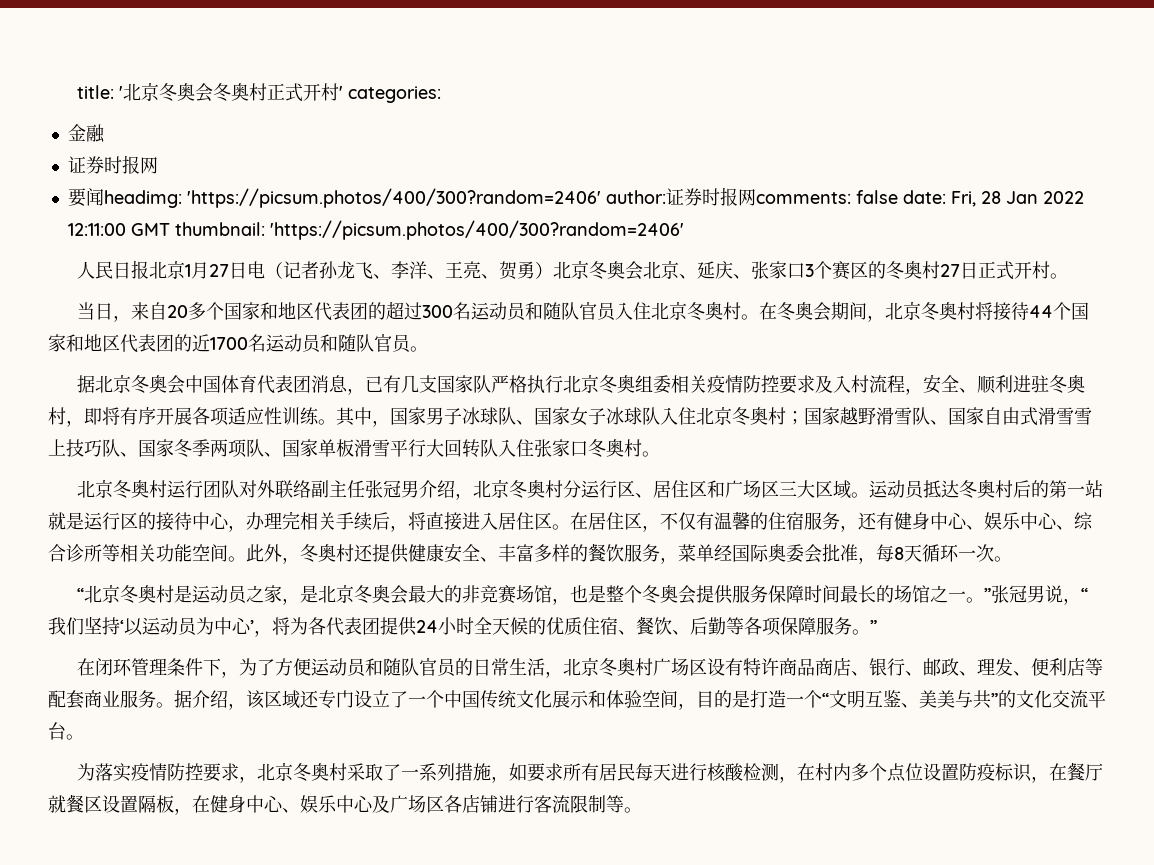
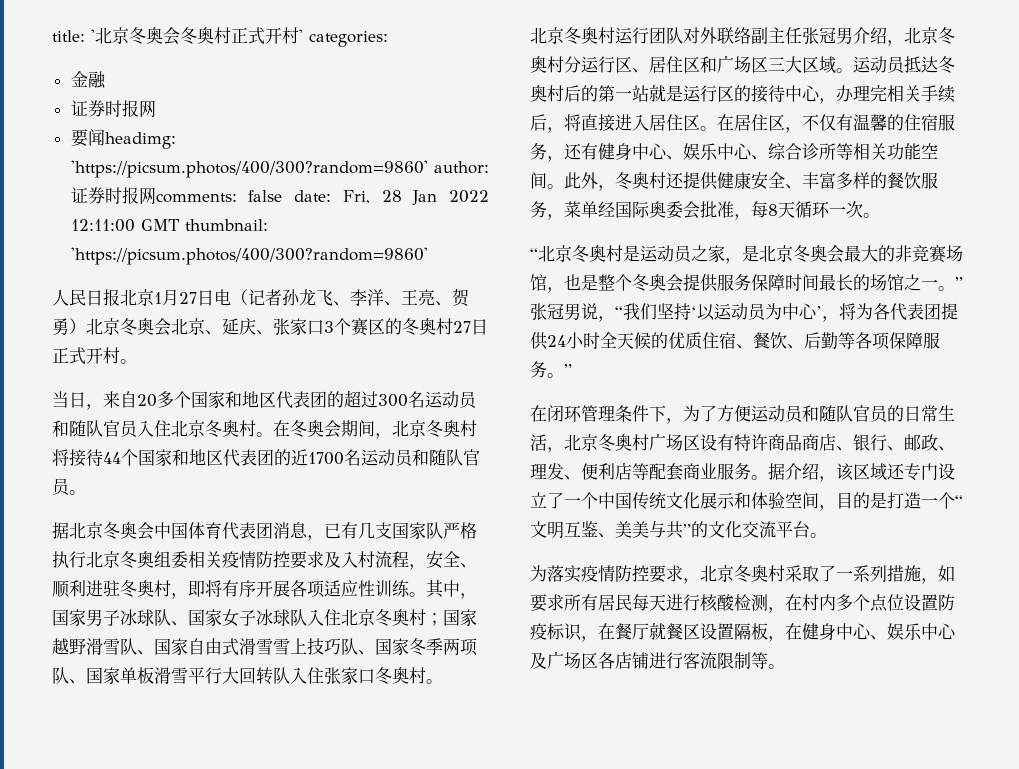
[186,188,601,208] 'https://picsum.photos/400/300?random=2406' -> [70,160,428,178] 'https://picsum.photos/400/300?random=9860'
[269,220,684,240] 'https://picsum.photos/400/300?random=2406' -> [70,247,428,265] 'https://picsum.photos/400/300?random=9860'

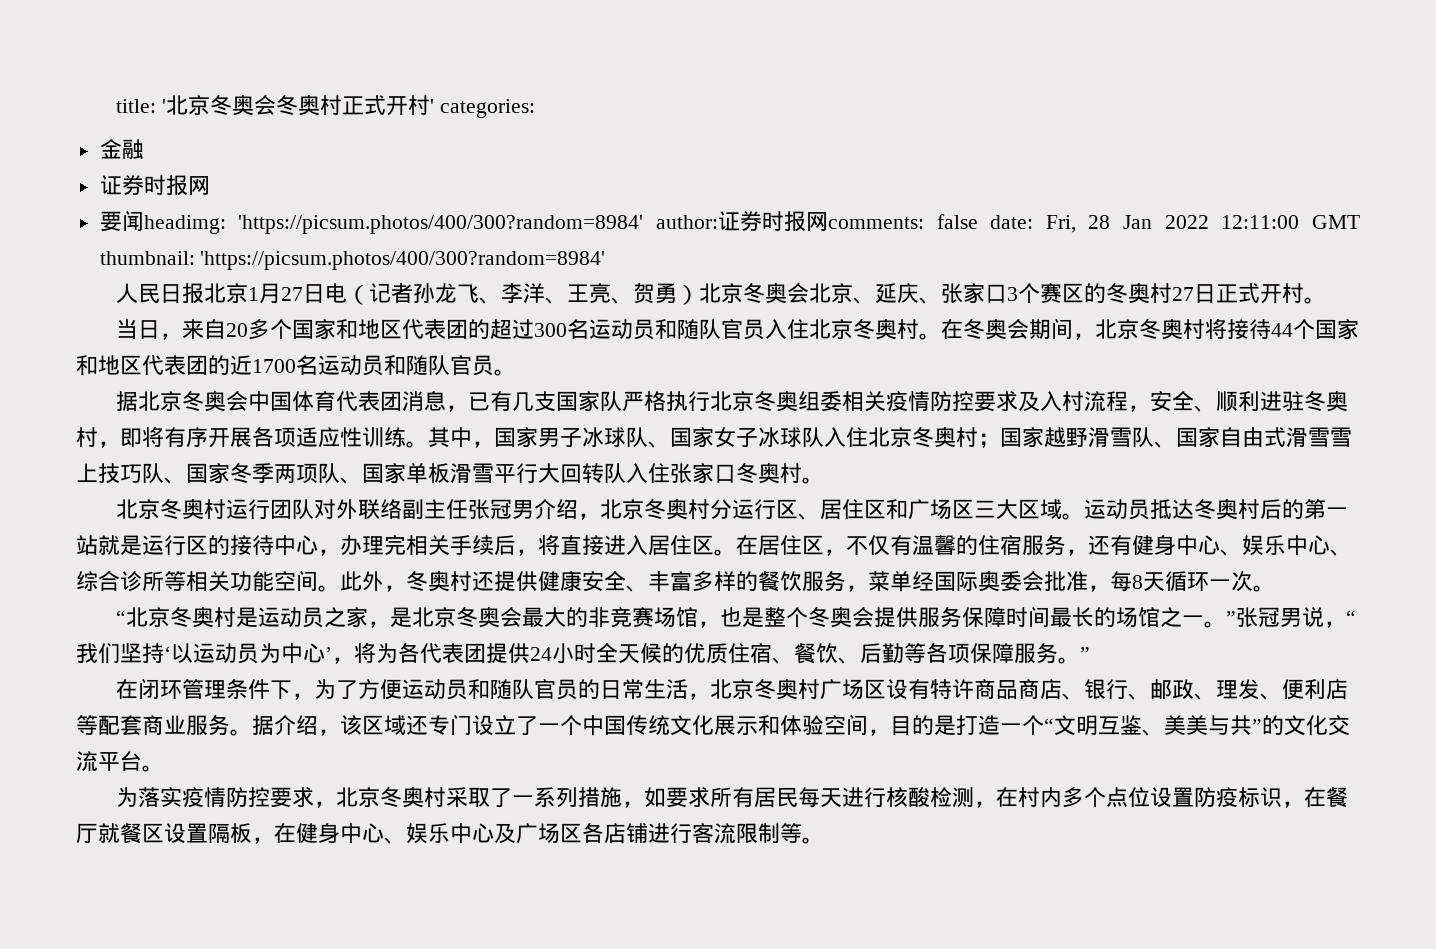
[70,160,428,178] 'https://picsum.photos/400/300?random=9860' -> [238,215,644,234] 'https://picsum.photos/400/300?random=8984'
[70,247,428,265] 'https://picsum.photos/400/300?random=9860' -> [200,251,606,270] 'https://picsum.photos/400/300?random=8984'

